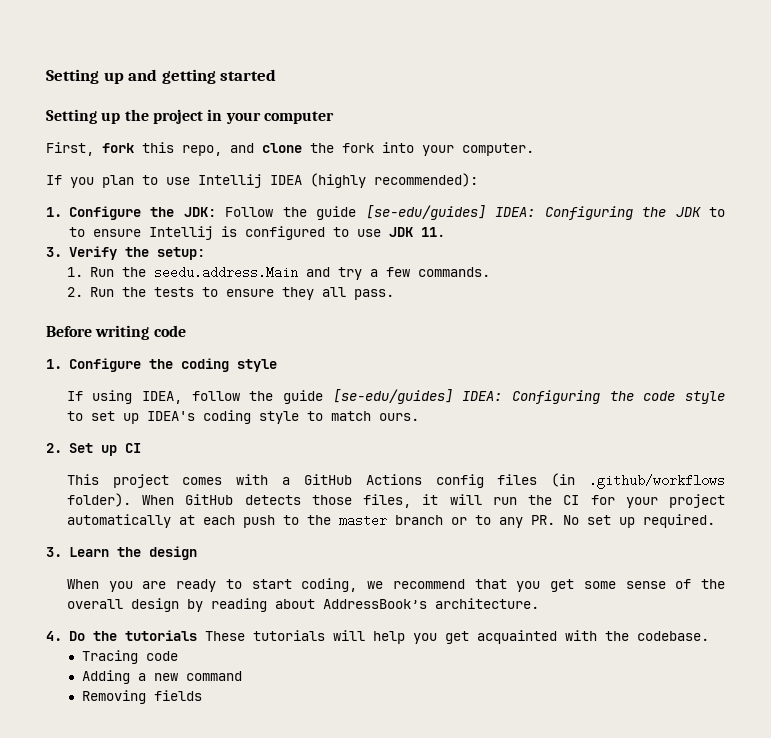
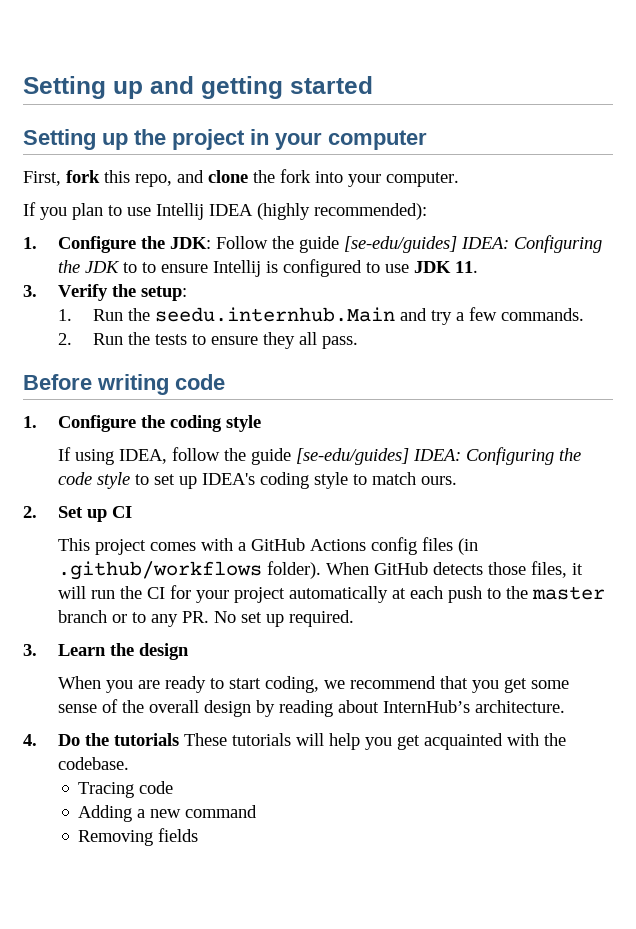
[153,266,298,279] seedu.address.Main -> [155,307,396,322] seedu.internhub.Main
[322,599,427,609] AddressBook’s -> [383,700,471,713] InternHub’s

